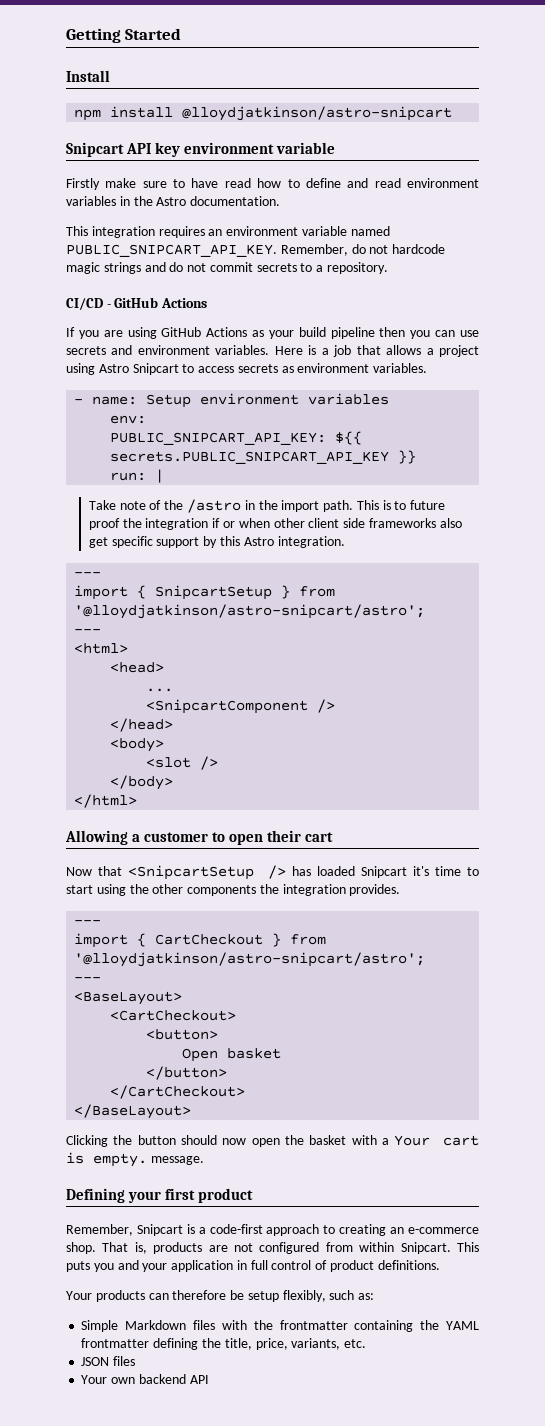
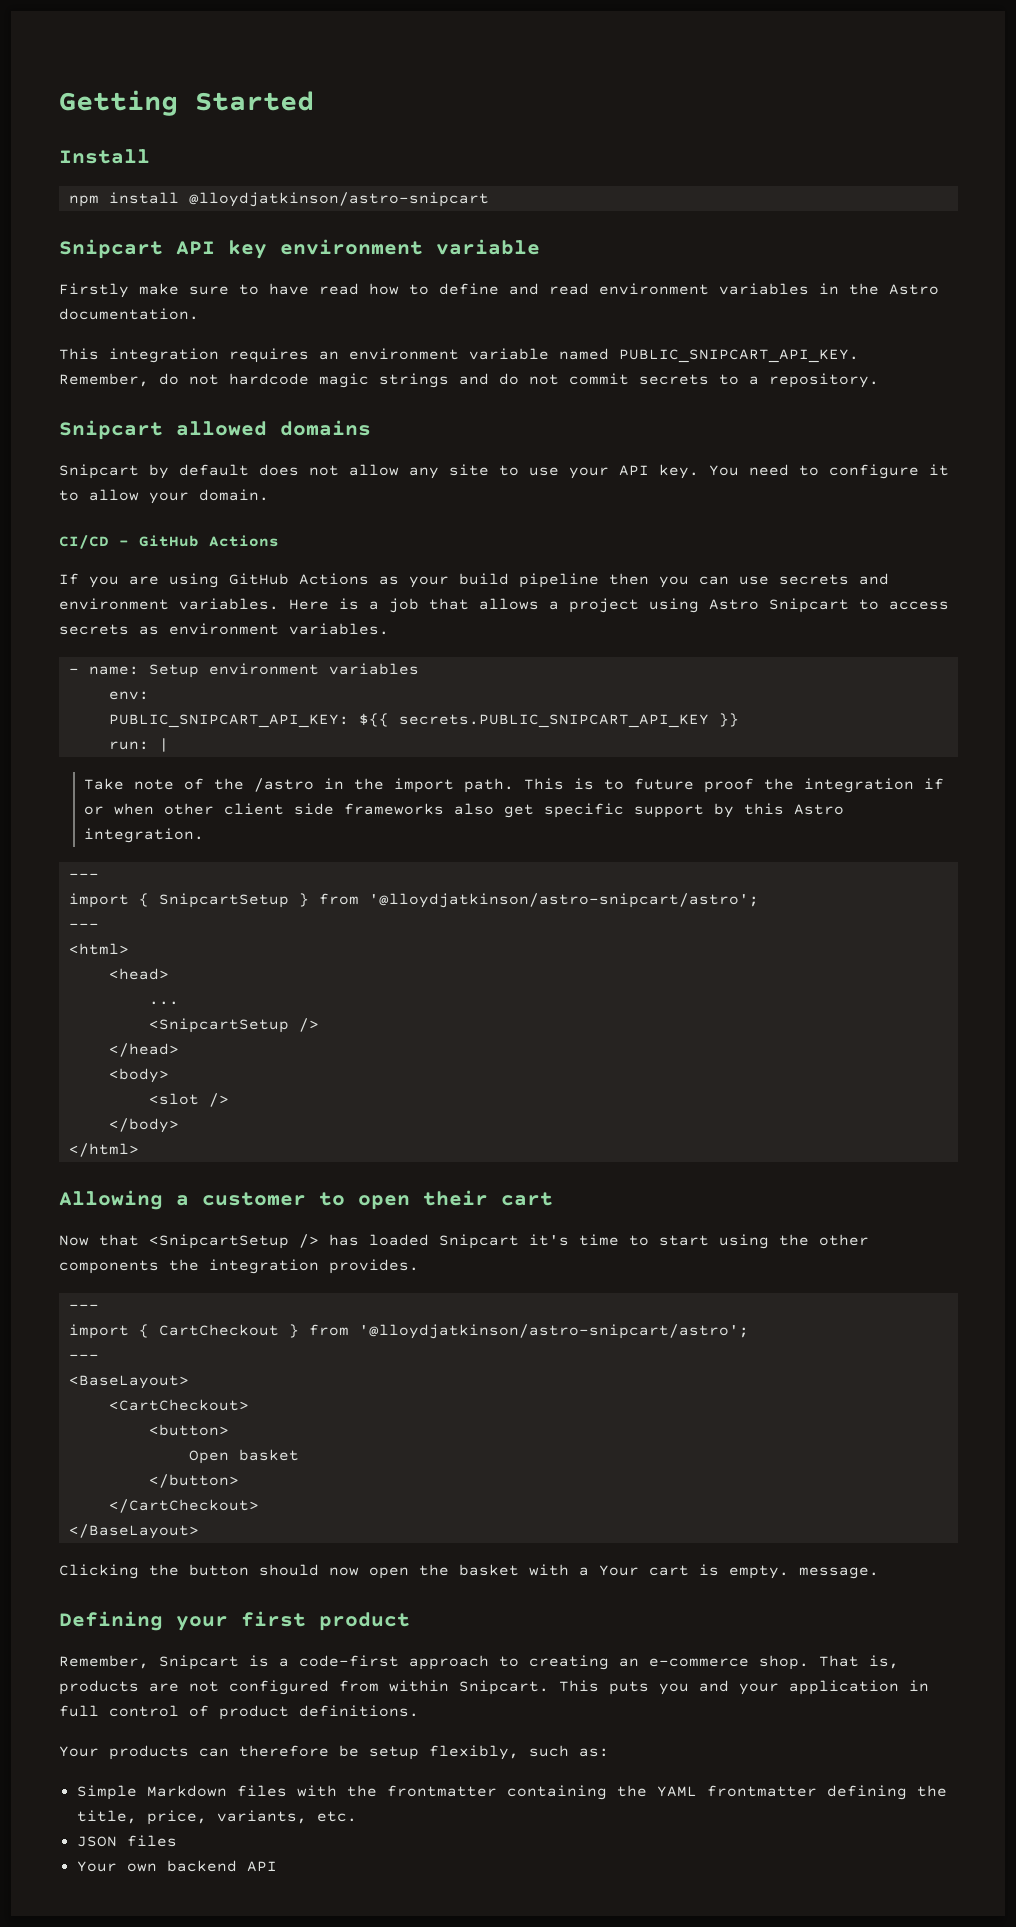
(389, 268) none -> [59,420,371,440] [59,464,949,479] [59,489,269,504] // Snipcart allowed domains // Snipcart by default does not allow any site to use your API key. You need to configure it to allow your domain.
[146,699,309,714] <SnipcartComponent -> [148,1018,289,1033] <SnipcartSetup

